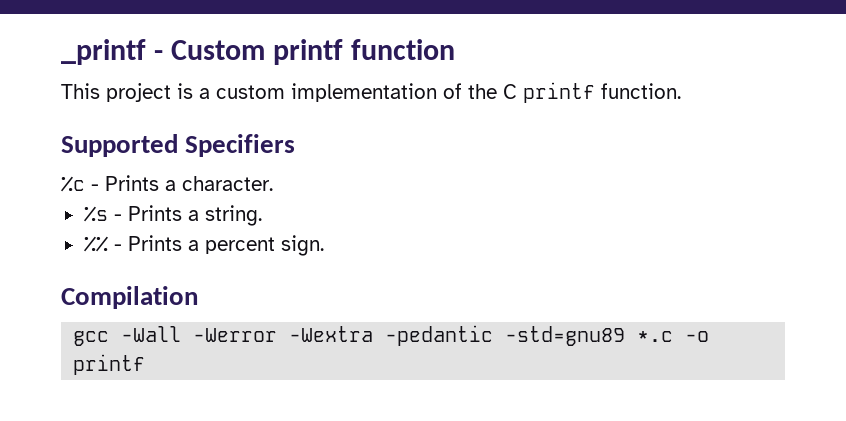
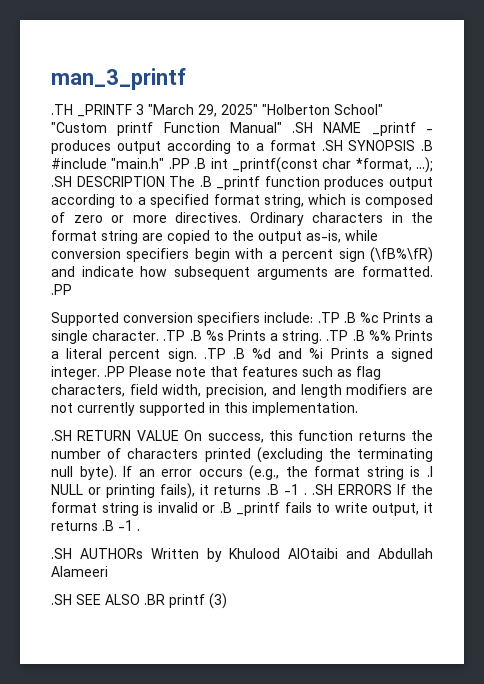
[61,39,456,65] [61,82,681,103] [61,134,296,157] [61,175,176,192] _printf - Custom printf function // This project is a custom implementation of the C printf function. // Supported Specifiers // %c - Prints a -> [51,68,186,90] [51,104,383,117] [51,122,433,136] [51,140,433,154] [51,157,433,173] [51,176,433,190] [51,194,433,208] [51,212,433,226] [51,230,378,244] [51,247,433,263] [51,266,433,280] [51,284,72,295] [51,312,433,326] [51,330,88,344] man_3_printf // .TH _PRINTF 3 "March 29, 2025" "Holberton School" "Custom printf Function Manual" .SH NAME _printf - produces output according to a format .SH SYNOPSIS .B #include "main.h" .PP .B int _printf(const char *format, ...); .SH DESCRIPTION The .B _printf function produces output according to a specified format string, which is composed of zero or more directives. Ordinary characters in the format string are copied to the output as-is, while conversion specifiers begin with a percent sign (\fB%\fR) and indicate how subsequent arguments are formatted. .PP // Supported conversion specifiers include: .TP .B %c Prints a single
[83,206,122,222] // %s - -> [163,330,224,341] .TP .B %s
[83,235,199,252] // %% - Prints a -> [326,330,434,341] [51,348,103,359] .TP .B %% Prints a literal
[61,286,198,309] [73,325,710,346] [73,354,146,375] // Compilation // gcc -Wall -Werror -Wextra -pedantic -std=gnu89 *.c -o printf -> [203,348,434,362] [51,366,381,380] [51,384,433,398] [51,402,358,416] [51,430,433,443] [51,447,433,463] [51,465,433,481] [51,483,433,499] [51,502,433,516] [51,520,140,531] [51,548,433,562] [51,566,108,577] [51,593,227,609] .TP .B %d and %i Prints a signed integer. .PP Please note that features such as flag characters, field width, precision, and length modifiers are not currently supported in this implementation. // .SH RETURN VALUE On success, this function returns the number of characters printed (excluding the terminating null byte). If an error occurs (e.g., the format string is .I NULL or printing fails), it returns .B -1 . .SH ERRORS If the format string is invalid or .B _printf fails to write output, it returns .B -1 . // .SH AUTHORs Written by Khulood AlOtaibi and Abdullah Alameeri // .SH SEE ALSO .BR printf (3)

